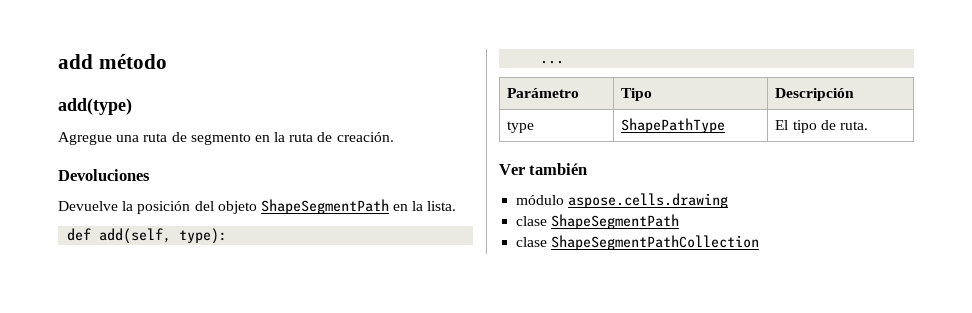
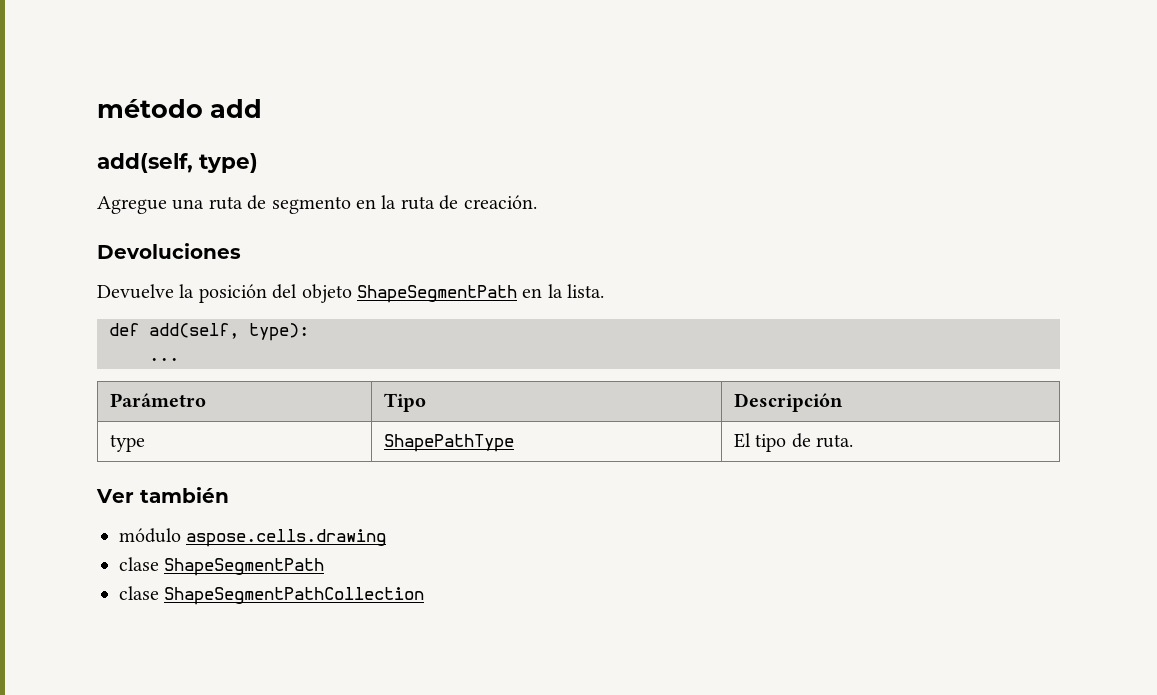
(58, 61) none -> [97,99,203,118] método
[98,54,167,69] [58,98,132,115] método // add(type) -> [97,153,258,173] // add(self, type)

